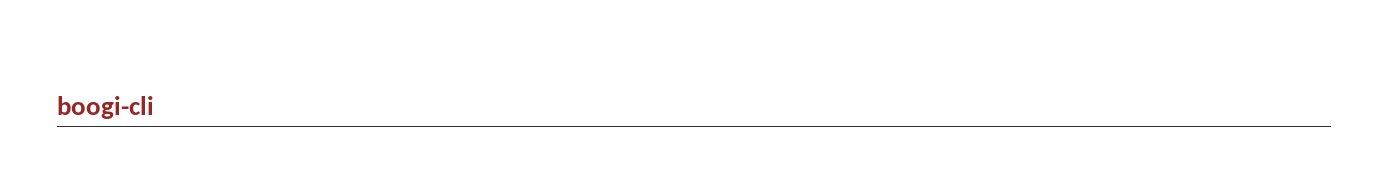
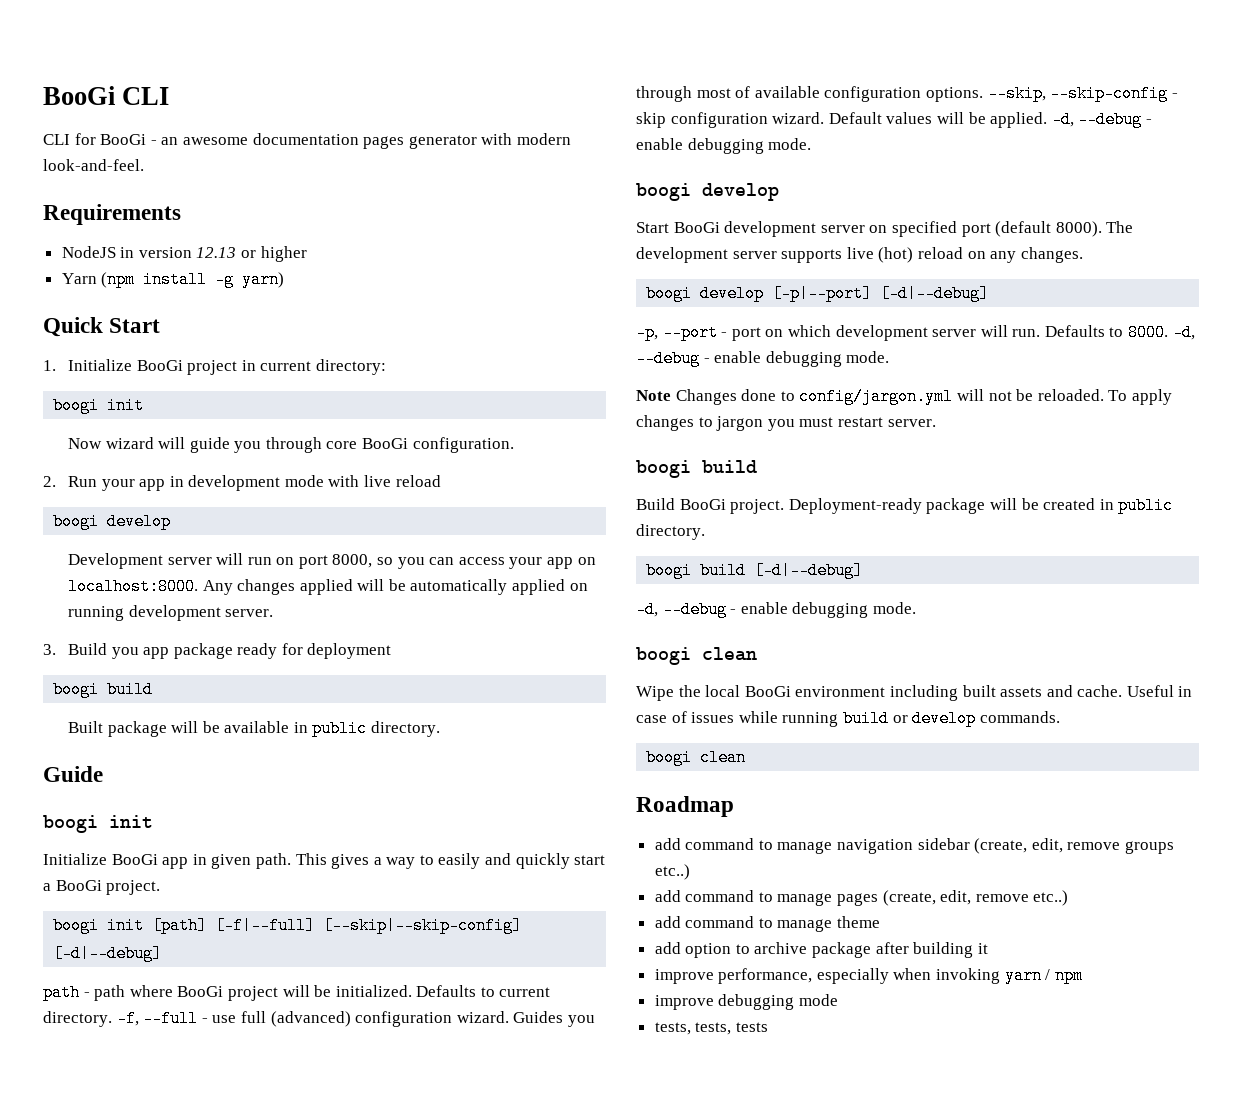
[57,96,154,119] boogi-cli -> [43,86,170,105] [43,133,571,149] [43,159,144,171] [43,204,181,225] [61,246,307,262] [61,271,285,288] [43,317,161,337] [43,359,386,375] [53,397,145,414] [67,437,514,453] [43,475,441,491] [53,513,172,530] [67,553,596,569] [67,578,588,595] [67,605,274,621] [43,643,392,659] [53,681,154,698] [67,720,441,737] [43,766,103,782] [43,815,153,833] [43,853,606,869] [43,880,161,895] [53,917,523,934] [53,945,163,962] [43,984,551,1001] [43,1010,595,1027] [636,85,1178,102] [636,111,1152,128] [636,138,812,154] [636,183,779,201] [636,221,1134,237] [636,247,1083,263] [646,285,990,302] [636,324,1195,341] [636,350,890,367] [636,388,1172,405] [636,415,936,431] [636,460,757,478] [636,497,1174,514] [636,524,705,540] [646,562,864,579] [636,601,916,618] [636,647,757,665] [636,685,1193,701] [636,710,1060,727] [646,749,747,766] [636,796,734,817] [654,838,1175,854] [654,864,690,880] [654,890,1069,906] [654,916,881,932] [654,942,988,958] [654,967,1083,984] [654,994,838,1010] [654,1022,768,1035] BooGi CLI // CLI for BooGi - an awesome documentation pages generator with modern look-and-feel. // Requirements // NodeJS in version 12.13 or higher // Yarn (npm install -g yarn) // Quick Start // 1. Initialize BooGi project in current directory: // boogi init // Now wizard will guide you through core BooGi configuration. // 2. Run your app in development mode with live reload // boogi develop // Development server will run on port 8000, so you can access your app on localhost:8000. Any changes applied will be automatically applied on running development server. // 3. Build you app package ready for deployment // boogi build // Built package will be available in public directory. // Guide // boogi init // Initialize BooGi app in given path. This gives a way to easily and quickly start a BooGi project. // boogi init [path] [-f|--full] [--skip|--skip-config] [-d|--debug] // path - path where BooGi project will be initialized. Defaults to current directory. -f, --full - use full (advanced) configuration wizard. Guides you through most of available configuration options. --skip, --skip-config - skip configuration wizard. Default values will be applied. -d, --debug - enable debugging mode. // boogi develop // Start BooGi development server on specified port (default 8000). The development server supports live (hot) reload on any changes. // boogi develop [-p|--port] [-d|--debug] // -p, --port - port on which development server will run. Defaults to 8000. -d, --debug - enable debugging mode. // Note Changes done to config/jargon.yml will not be reloaded. To apply changes to jargon you must restart server. // boogi build // Build BooGi project. Deployment-ready package will be created in public directory. // boogi build [-d|--debug] // -d, --debug - enable debugging mode. // boogi clean // Wipe the local BooGi environment including built assets and cache. Useful in case of issues while running build or develop commands. // boogi clean // Roadmap // add command to manage navigation sidebar (create, edit, remove groups etc..) // add command to manage pages (create, edit, remove etc..) // add command to manage theme // add option to archive package after building it // improve performance, especially when invoking yarn / npm // improve debugging mode // tests, tests, tests

